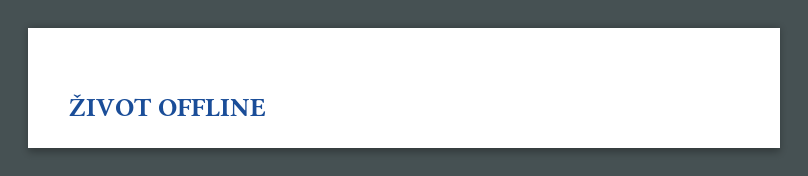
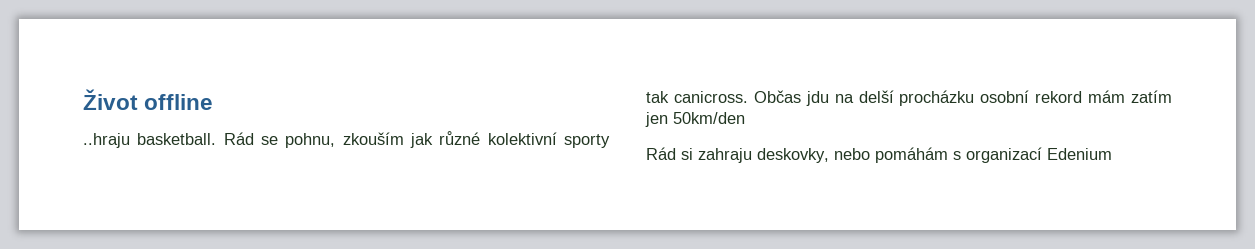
[69,94,267,117] ŽIVOT OFFLINE -> [83,89,214,110] [83,131,610,148] [646,90,1172,106] [645,112,745,127] [646,147,1112,163] Život offline // ..hraju basketball. Rád se pohnu, zkouším jak různé kolektivní sporty tak canicross. Občas jdu na delší procházku osobní rekord mám zatím jen 50km/den // Rád si zahraju deskovky, nebo pomáhám s organizací Edenium

